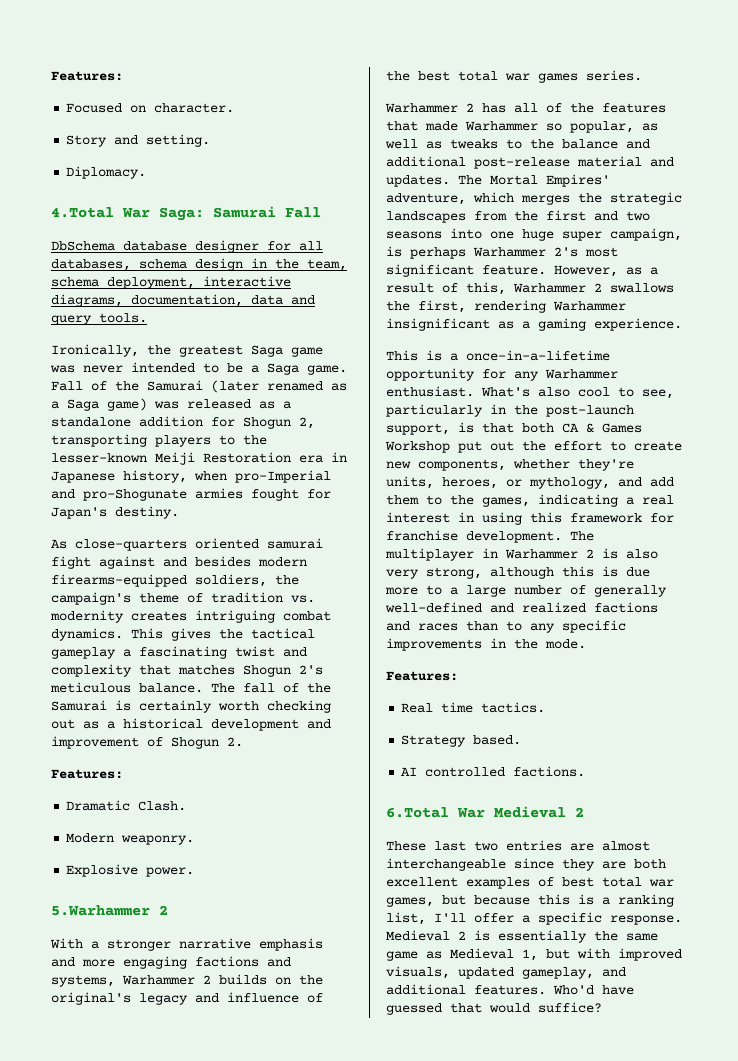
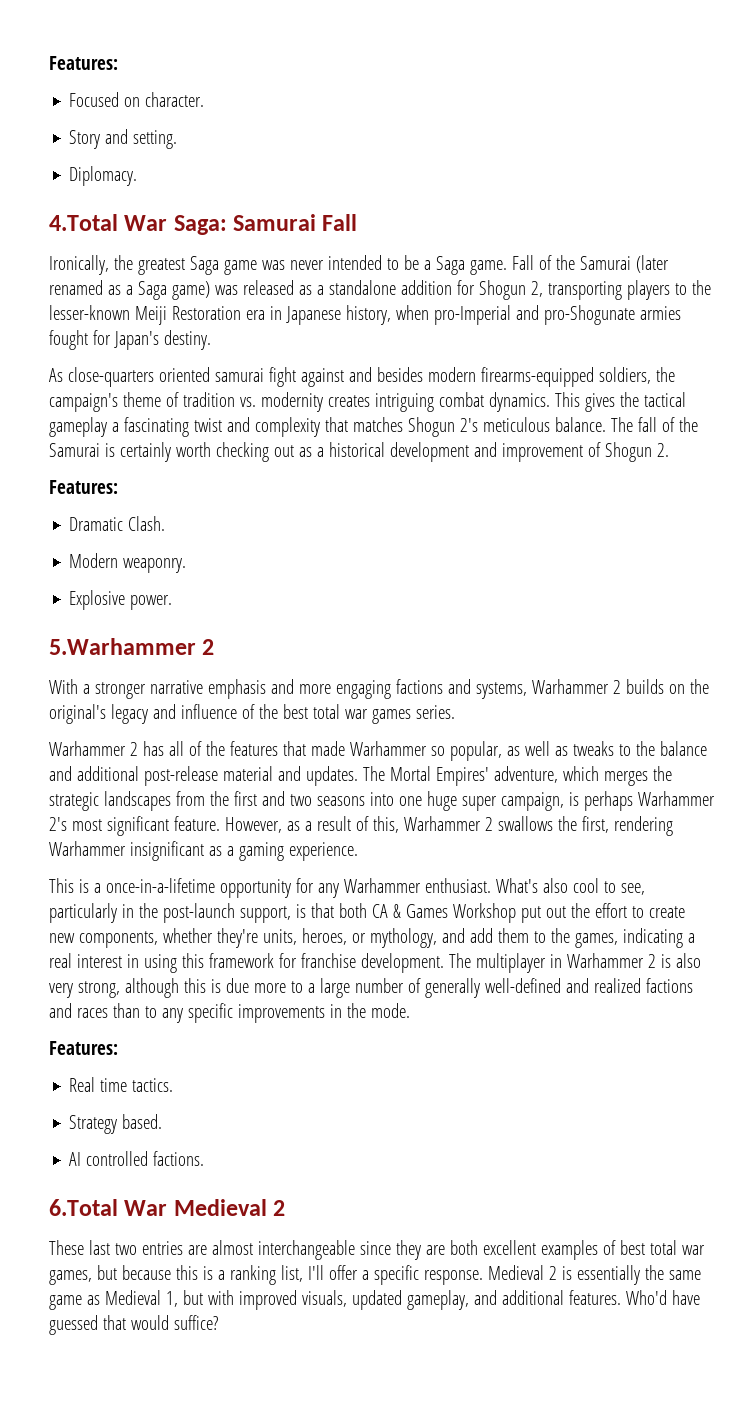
[51,240,323,253] [51,258,347,271] [51,276,291,289] [51,294,315,307] [51,313,147,325] // DbSchema database designer for all databases, schema design in the team, schema deployment, interactive diagrams, documentation, data and query tools. -> (358, 222) none

